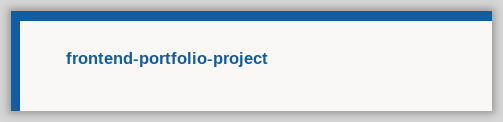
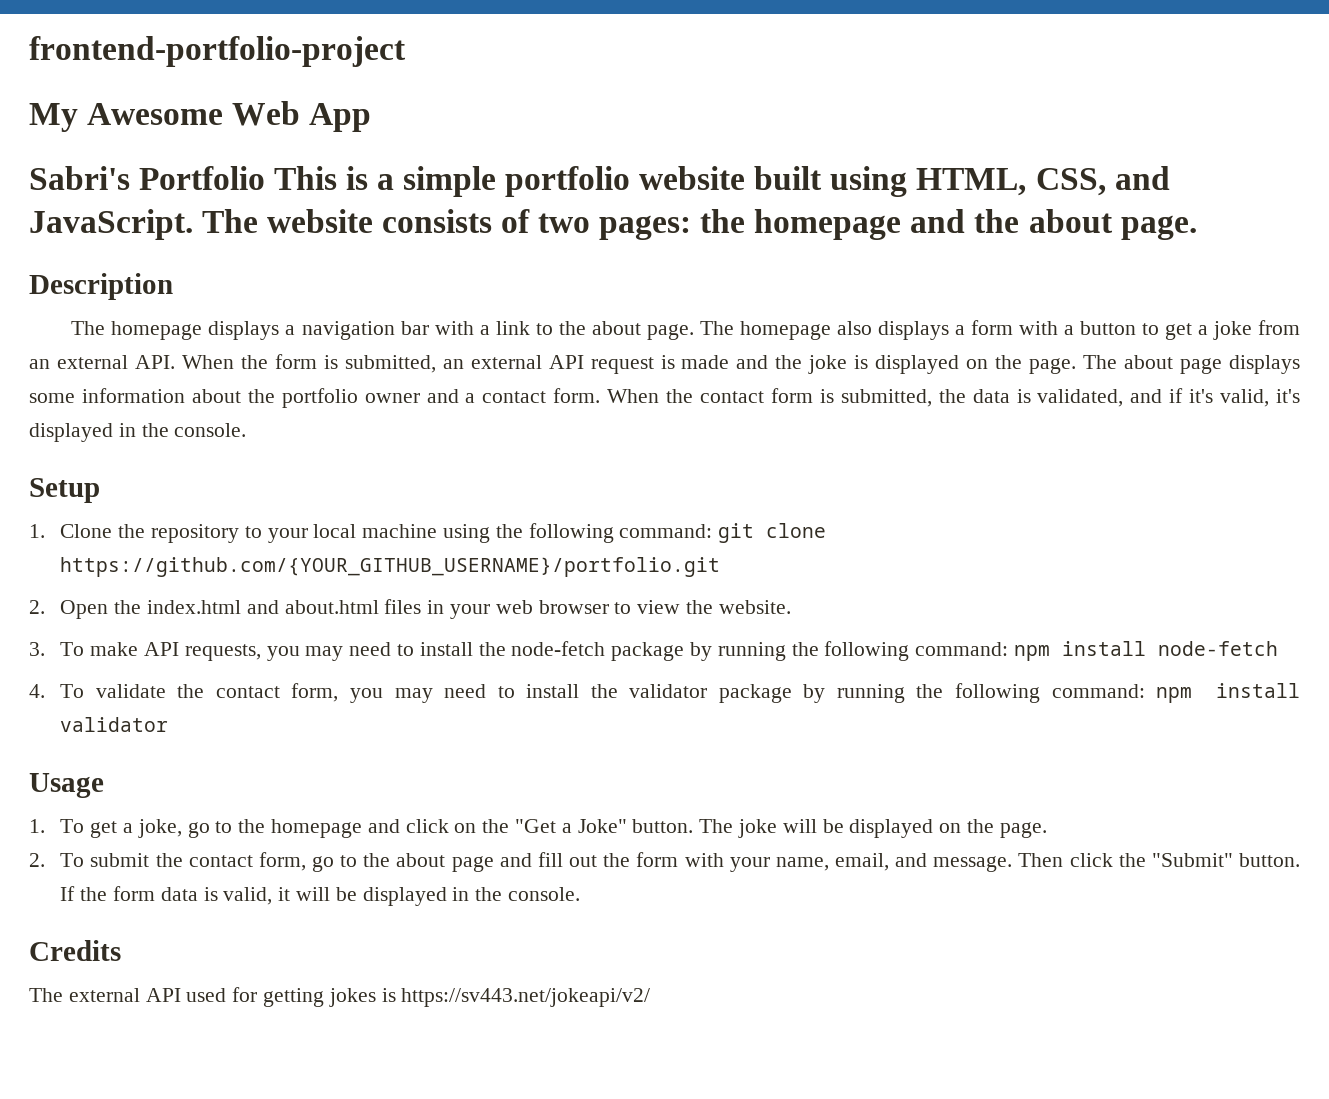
(268, 59) none -> [29,101,372,132] [29,166,1170,197] [29,209,1197,240] [29,273,173,300] [71,320,1301,340] [29,354,1301,374] [29,388,1300,408] [29,423,247,442] [29,478,100,503] [29,523,827,543] [60,557,721,577] [29,599,791,619] [29,641,1278,661] [29,683,1300,703] [60,717,169,732] [29,773,104,798] [29,819,1047,838] [29,852,1300,872] [60,886,580,906] [29,940,121,961] [29,987,651,1007] // My Awesome Web App // Sabri's Portfolio This is a simple portfolio website built using HTML, CSS, and JavaScript. The website consists of two pages: the homepage and the about page. // Description // The homepage displays a navigation bar with a link to the about page. The homepage also displays a form with a button to get a joke from an external API. When the form is submitted, an external API request is made and the joke is displayed on the page. The about page displays some information about the portfolio owner and a contact form. When the contact form is submitted, the data is validated, and if it's valid, it's displayed in the console. // Setup // 1. Clone the repository to your local machine using the following command: git clone https://github.com/{YOUR_GITHUB_USERNAME}/portfolio.git // 2. Open the index.html and about.html files in your web browser to view the website. // 3. To make API requests, you may need to install the node-fetch package by running the following command: npm install node-fetch // 4. To validate the contact form, you may need to install the validator package by running the following command: npm install validator // Usage // 1. To get a joke, go to the homepage and click on the "Get a Joke" button. The joke will be displayed on the page. // 2. To submit the contact form, go to the about page and fill out the form with your name, email, and message. Then click the "Submit" button. If the form data is valid, it will be displayed in the console. // Credits // The external API used for getting jokes is https://sv443.net/jokeapi/v2/

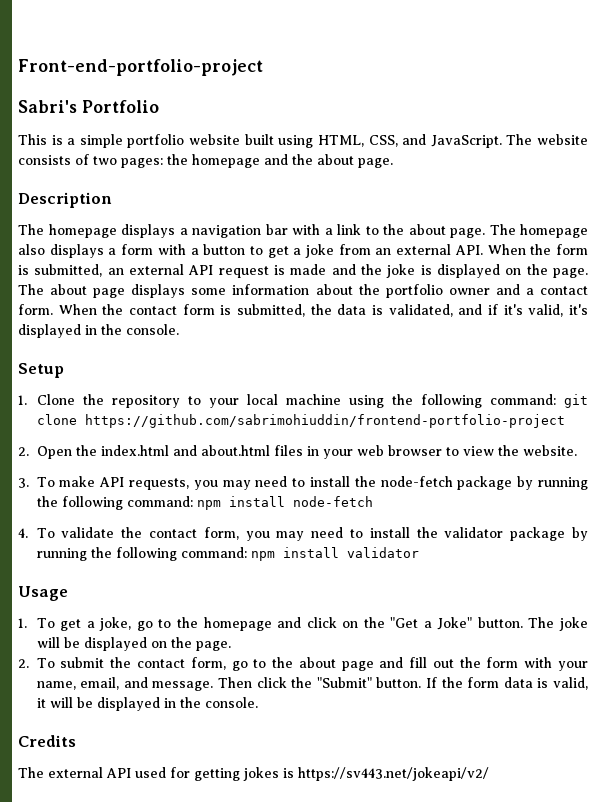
[29,36,406,67] [29,101,372,132] frontend-portfolio-project // My Awesome Web App -> [18,59,263,76] Front-end-portfolio-project
(266, 178) none -> (159, 106) //
[60,557,721,577] https://github.com/{YOUR_GITHUB_USERNAME}/portfolio.git -> [84,414,565,428] https://github.com/sabrimohiuddin/frontend-portfolio-project

